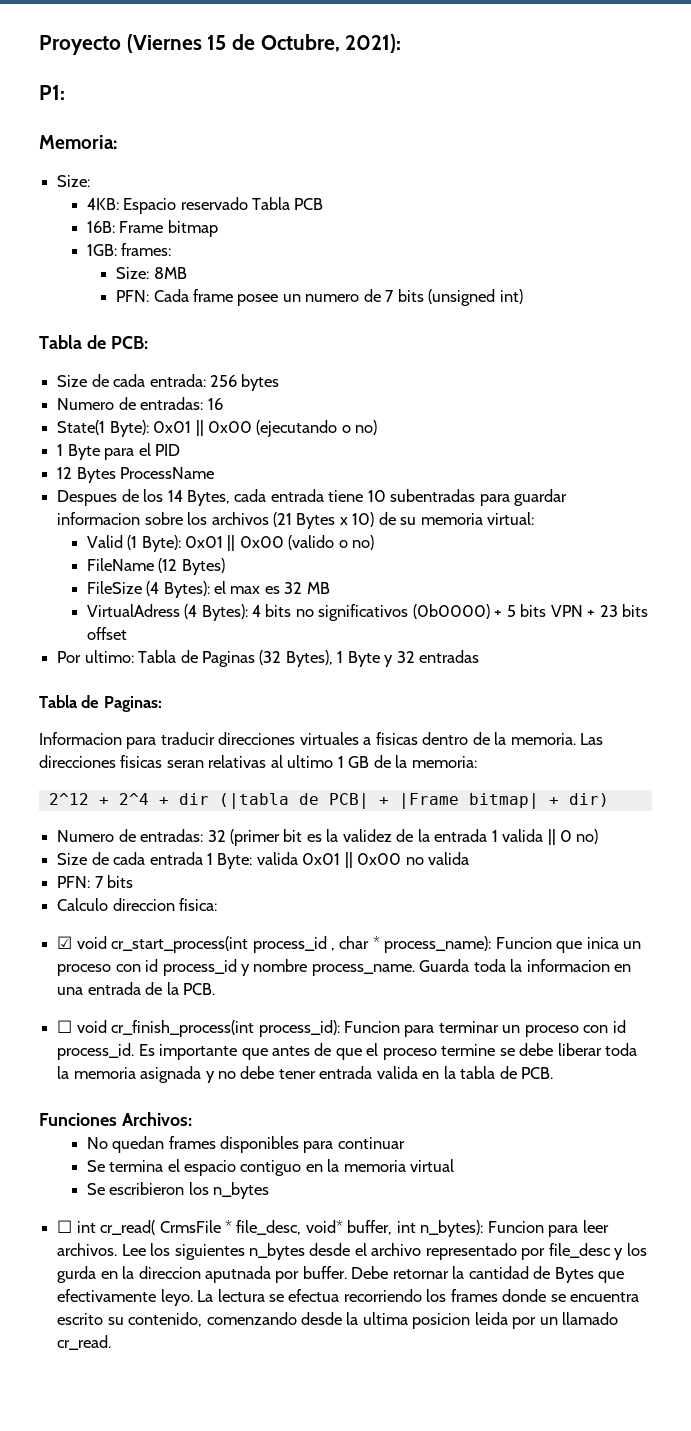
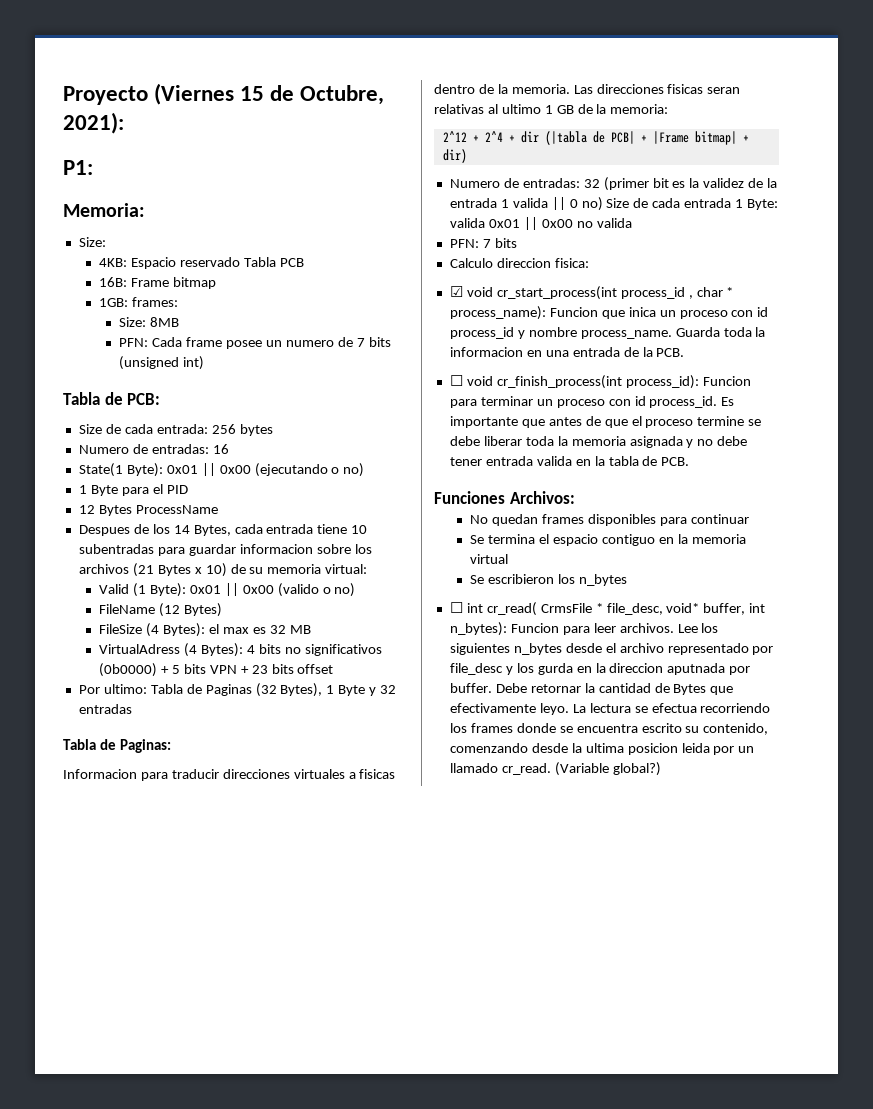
(599, 836) // -> (603, 204) none
(112, 1342) none -> [554,762,661,776] (Variable global?)

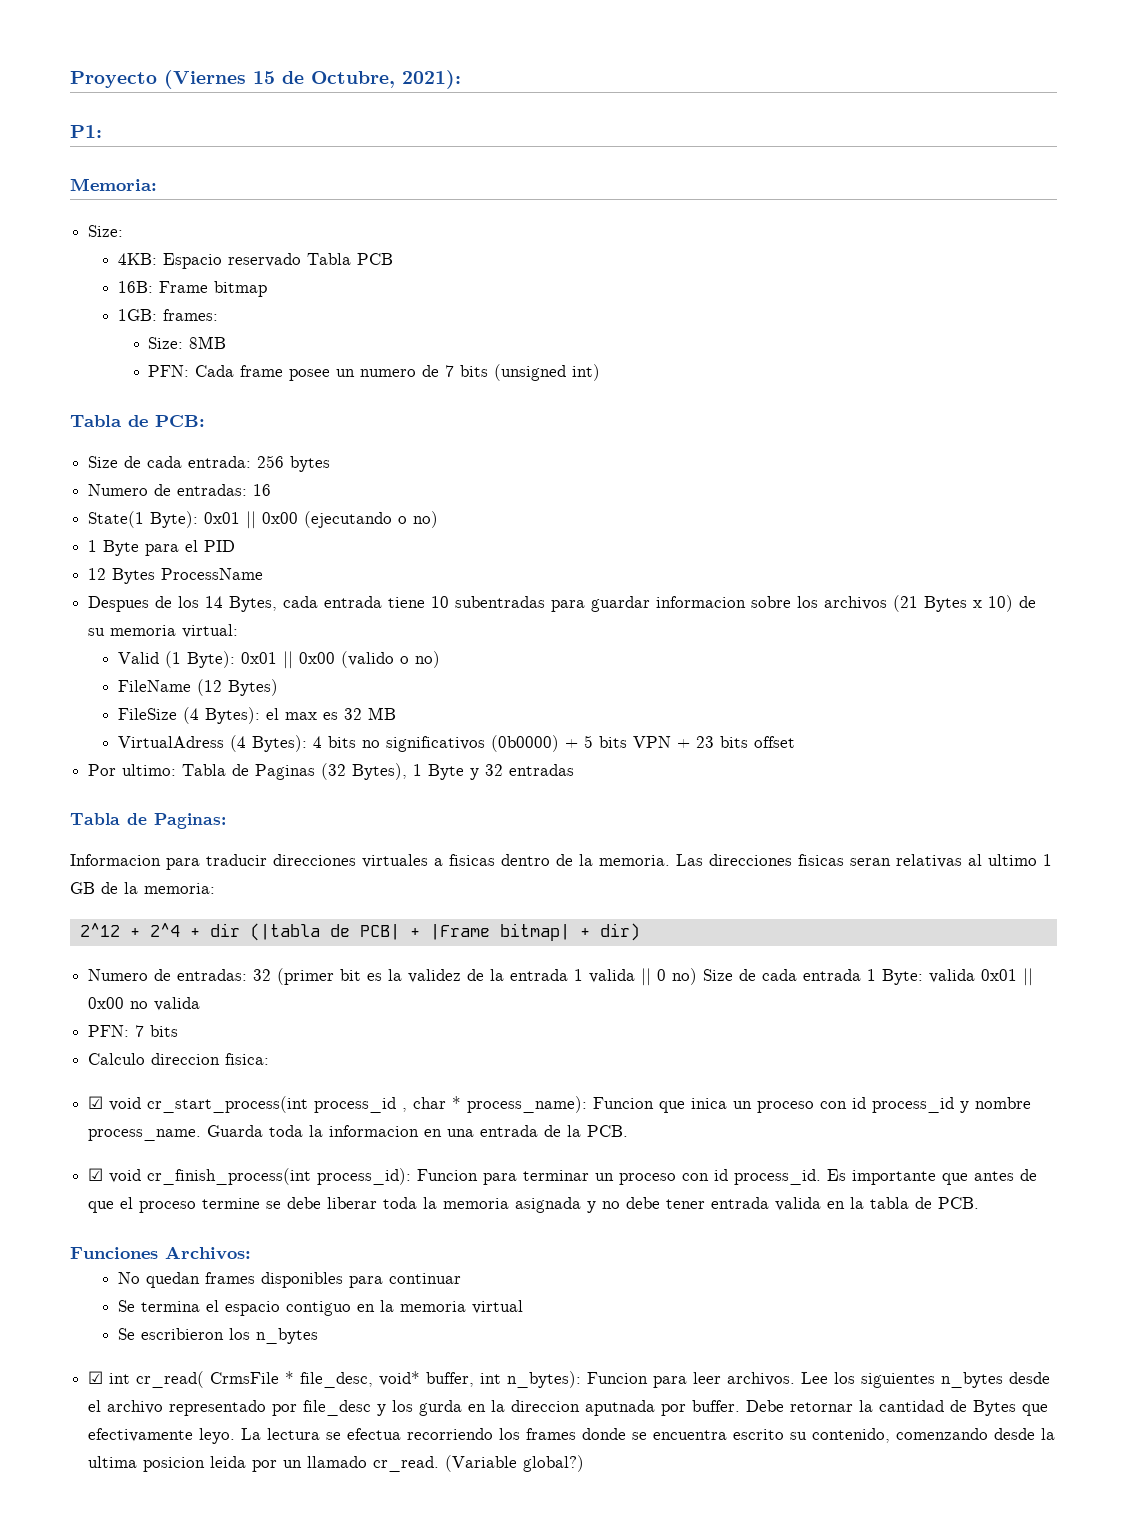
[449,375,463,386] ☐ -> [88,1168,104,1181] ☑
[449,602,463,613] ☐ -> [88,1371,104,1384] ☑

